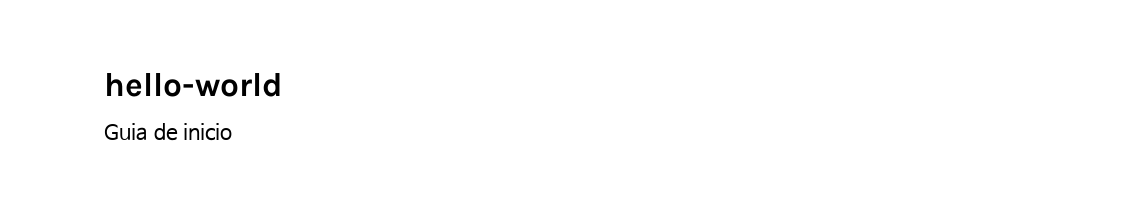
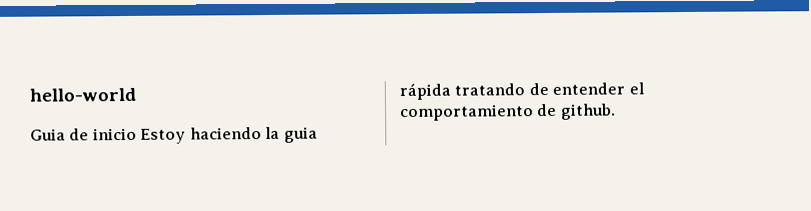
(233, 132) none -> [140,126,318,144] [399,82,644,101] [399,103,616,122] Estoy haciendo la guia rápida tratando de entender el comportamiento de github.

